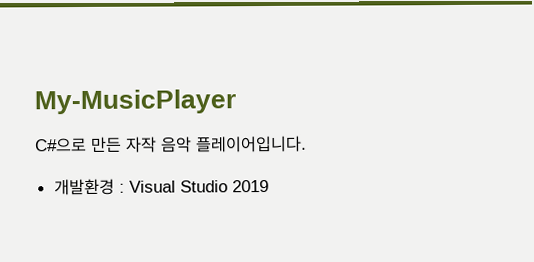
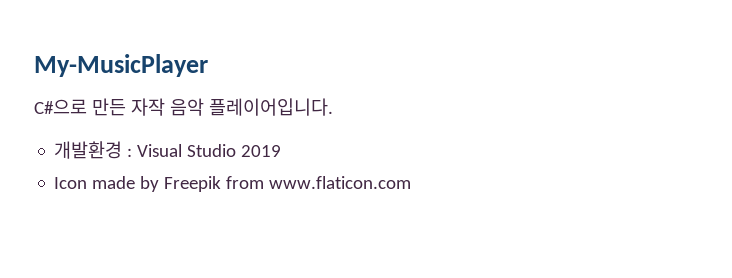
(269, 186) none -> [54,176,412,192] // Icon made by Freepik from www.flaticon.com

